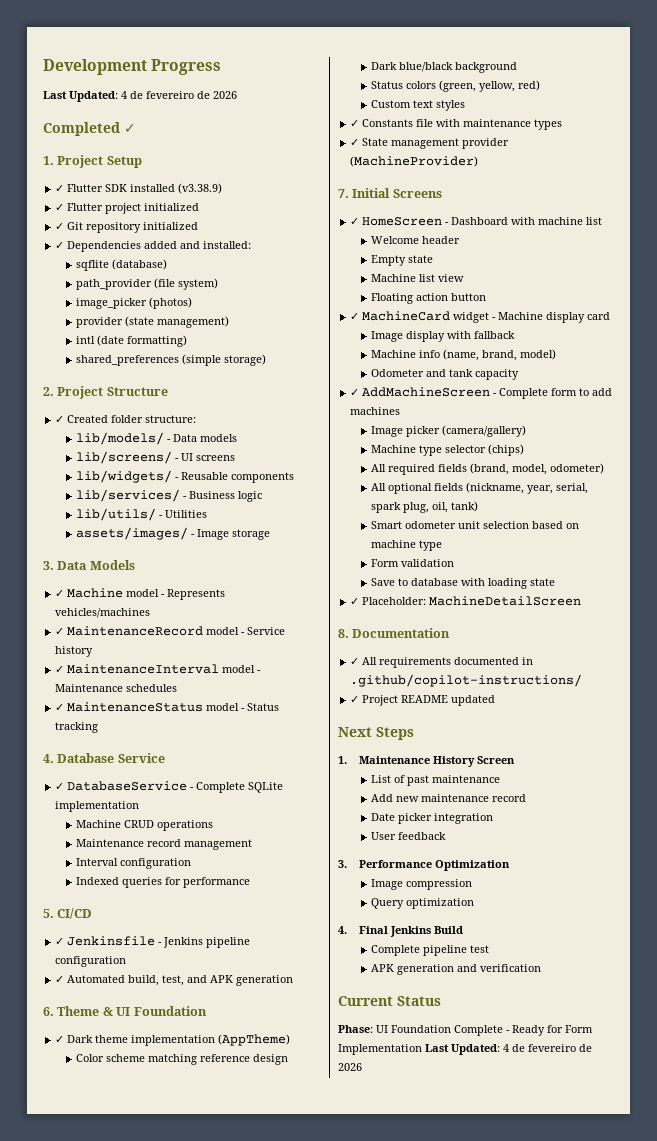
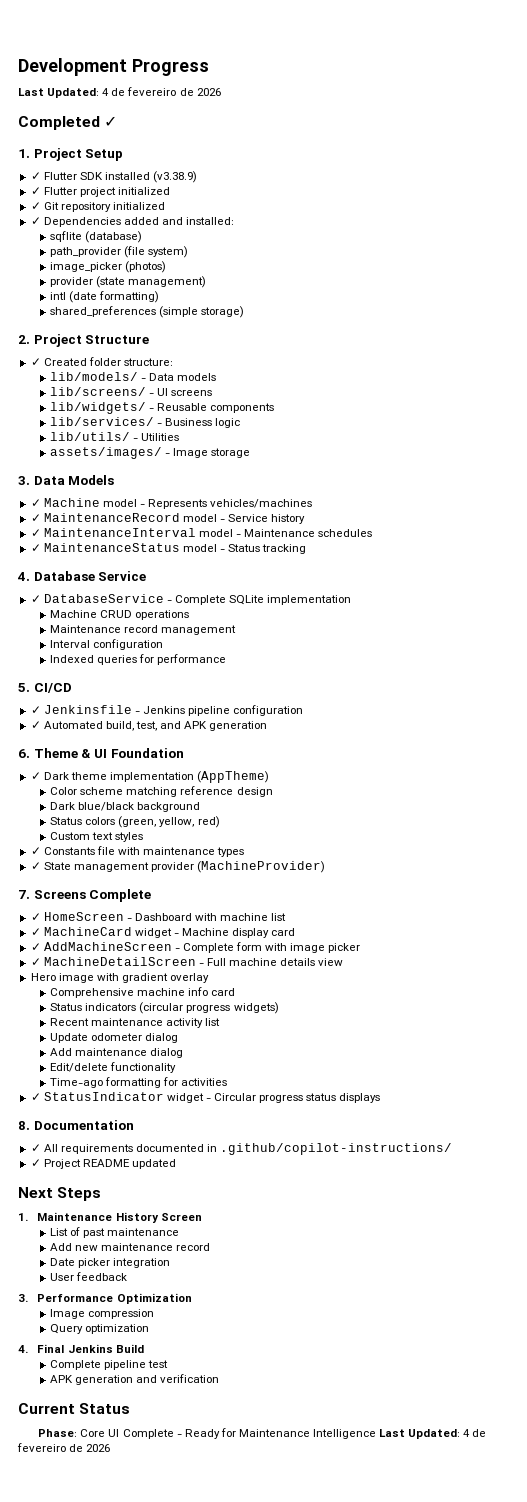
[352,188,391,198] Initial -> (30, 894) none
(442, 193) none -> [89,889,152,902] Complete
[371,236,461,244] [371,255,434,266] [371,274,465,282] [371,293,487,304] // Welcome header // Empty state // Machine list view // Floating action button -> (287, 917) none
[371,331,516,342] [371,349,557,361] [371,369,520,380] // Image display with fallback // Machine info (name, brand, model) // Odometer and tank capacity -> (296, 932) none
[579,388,613,396] [350,407,401,415] [371,425,527,437] [371,444,525,456] [371,463,605,475] [371,482,589,494] [371,501,479,513] [371,521,580,529] [371,540,443,551] [371,559,455,567] [371,578,556,589] [350,597,427,605] to add machines // Image picker (camera/gallery) // Machine type selector (chips) // All required fields (brand, model, odometer) // All optional fields (nickname, year, serial, spark plug, oil, tank) // Smart odometer unit selection based on machine type // Form validation // Save to database with loading state // ✓ Placeholder: -> [265,943,361,953] [30,958,41,966] with image picker // ✓
(582, 601) none -> [198,958,344,966] [30,973,210,983] [50,987,236,998] [50,1002,279,1014] [50,1018,221,1028] [50,1033,179,1043] [50,1048,184,1058] [50,1062,177,1073] [50,1077,228,1088] [30,1092,381,1103] - Full machine details view // Hero image with gradient overlay // Comprehensive machine info card // Status indicators (circular progress widgets) // Recent maintenance activity list // Update odometer dialog // Add maintenance dialog // Edit/delete functionality // Time-ago formatting for activities // ✓ StatusIndicator widget - Circular progress status displays
[376,1025,451,1033] UI Foundation -> [80,1429,120,1437] Core UI
[565,1025,593,1033] [338,1044,422,1055] Form Implementation -> [238,1429,377,1439] Maintenance Intelligence

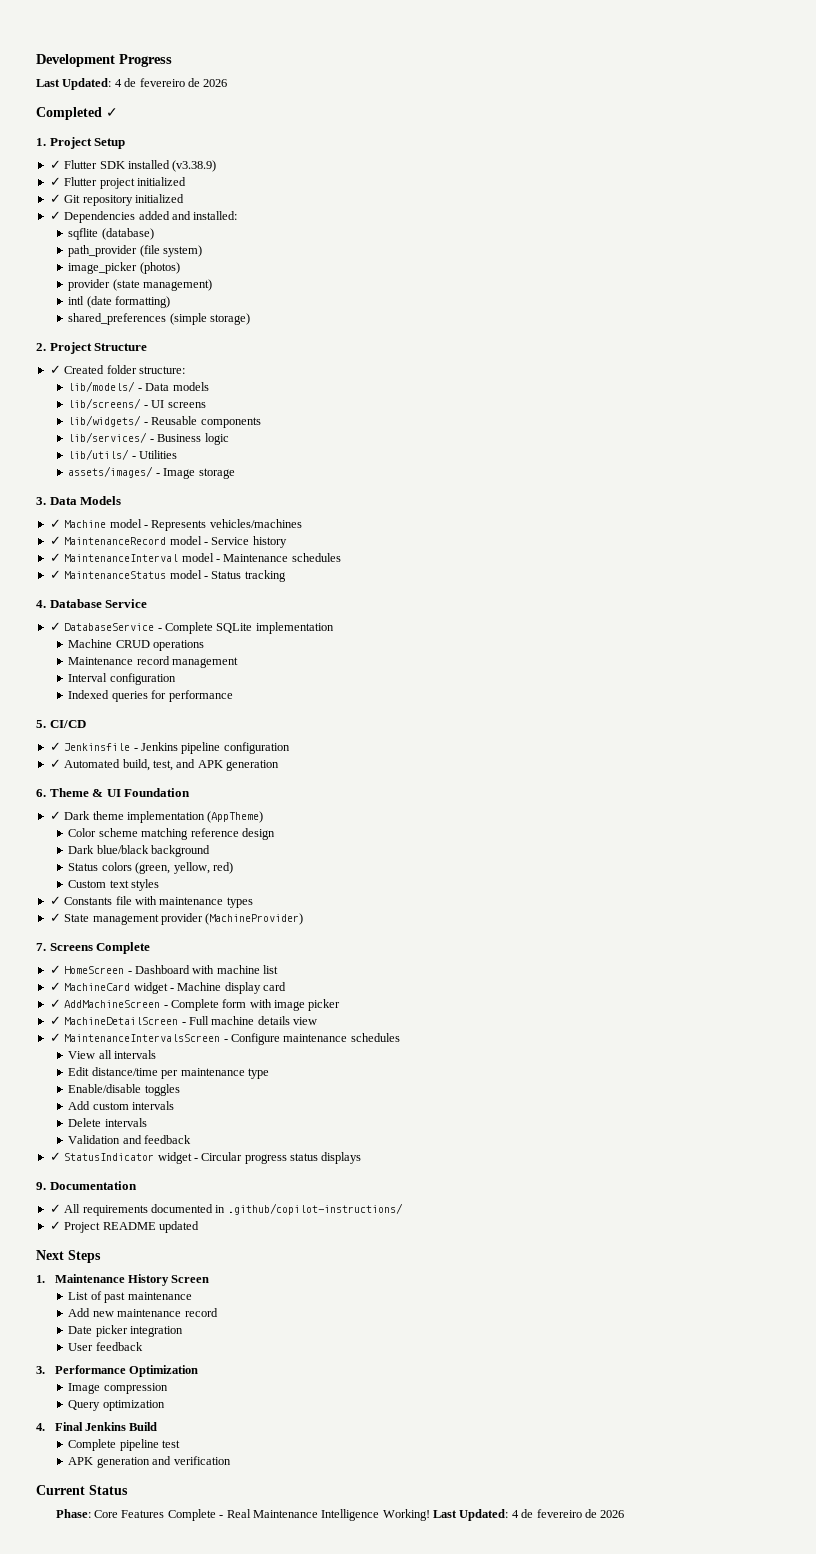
[30,973,210,983] [50,987,236,998] [50,1002,279,1014] [50,1018,221,1028] [50,1033,179,1043] [50,1048,184,1058] [50,1062,177,1073] [50,1077,228,1088] Hero image with gradient overlay // Comprehensive machine info card // Status indicators (circular progress widgets) // Recent maintenance activity list // Update odometer dialog // Add maintenance dialog // Edit/delete functionality // Time-ago formatting for activities -> [49,1033,400,1045] [68,1050,157,1059] [68,1067,269,1079] [68,1084,180,1096] [68,1101,175,1110] [68,1118,147,1127] [68,1135,192,1144] ✓ MaintenanceIntervalsScreen - Configure maintenance schedules // View all intervals // Edit distance/time per maintenance type // Enable/disable toggles // Add custom intervals // Delete intervals // Validation and feedback
[18,1121,30,1130] 8. -> [36,1182,46,1190] 9.
[108,1429,120,1437] UI -> [121,1510,165,1518] Features
[184,1428,236,1439] Ready for -> [226,1509,251,1518] Real
(377, 1434) none -> [382,1509,430,1521] Working!

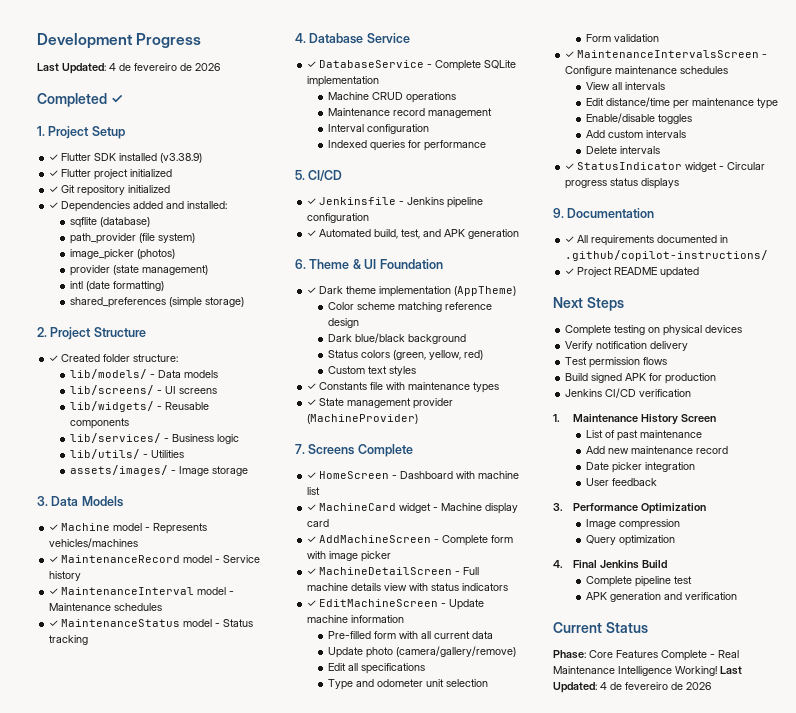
(317, 1021) none -> [409,583,509,591] [307,599,485,610] [307,615,405,623] [327,631,493,639] [327,646,516,658] [327,663,425,674] [327,679,488,690] [585,34,659,42] with status indicators // ✓ EditMachineScreen - Update machine information // Pre-filled form with all current data // Update photo (camera/gallery/remove) // Edit all specifications // Type and odometer unit selection // Form validation
[68,1135,192,1144] // Validation and feedback -> (660, 150) none
(101, 1256) none -> [565,325,743,336] [565,341,689,351] [565,357,668,368] [565,373,717,384] [565,388,692,398] // Complete testing on physical devices // Verify notification delivery // Test permission flows // Build signed APK for production // Jenkins CI/CD verification

